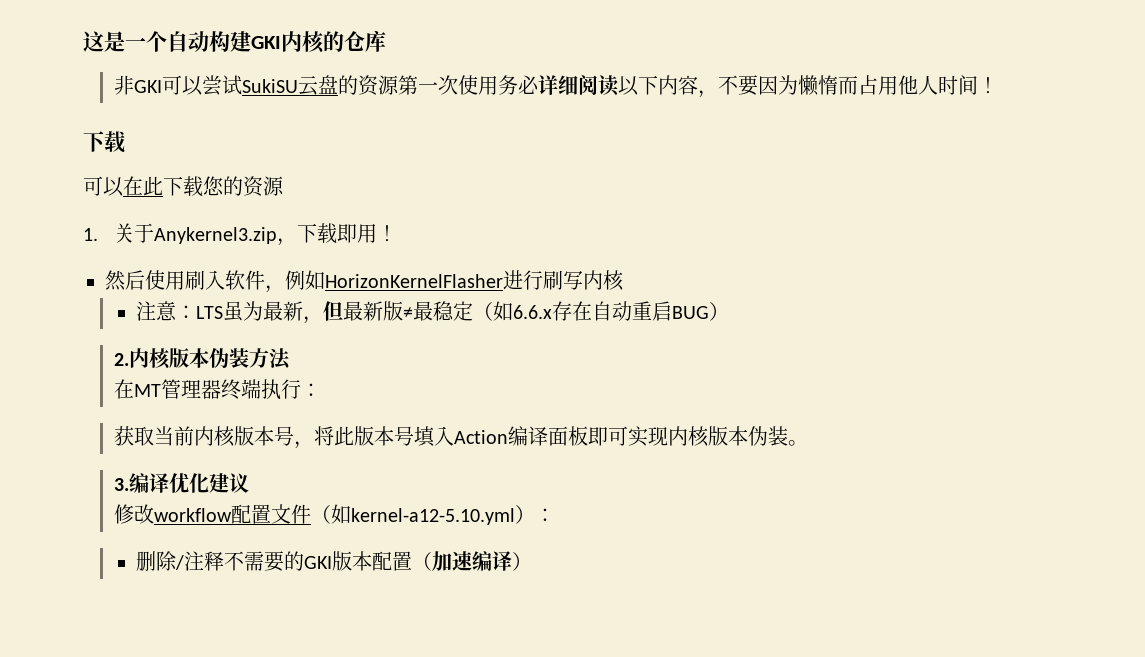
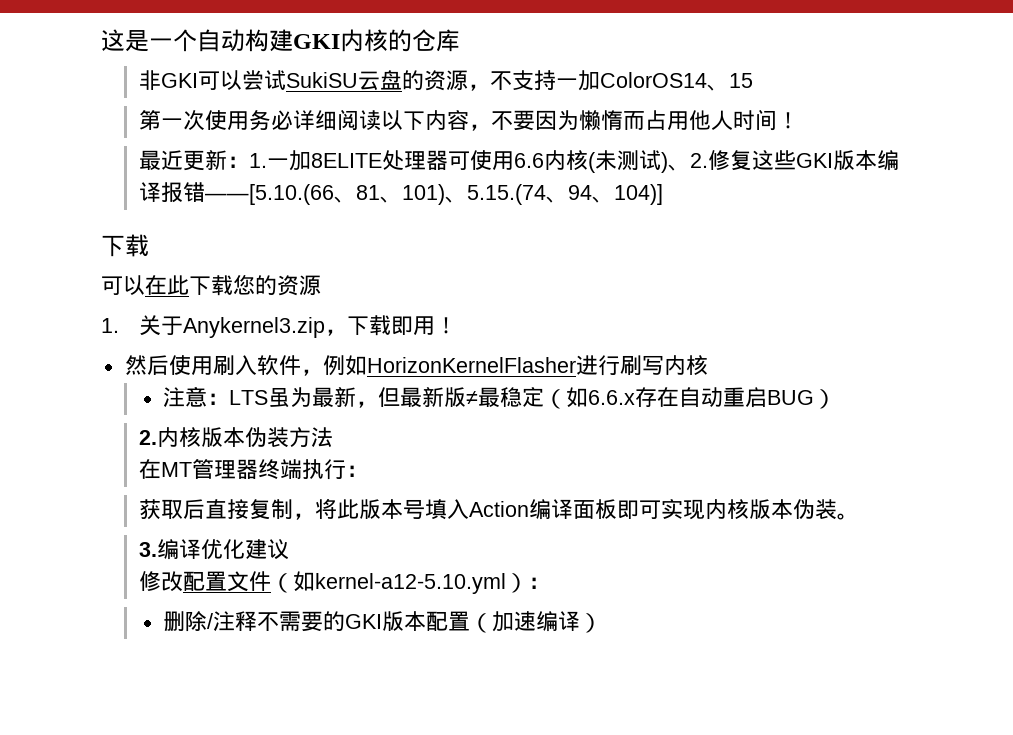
(400, 85) none -> [468,70,754,91] ，不支持一加ColorOS14、15 //
(999, 85) none -> [139,150,900,173] [139,182,664,205] // 最近更新：1.一加8ELITE处理器可使用6.6内核(未测试)、2.修复这些GKI版本编译报错——[5.10.(66、81、101)、5.15.(74、94、104)]
[154,426,295,447] 当前内核版本号 -> [183,499,294,520] 后直接复制
[154,508,233,522] workflow -> (184, 581) none

